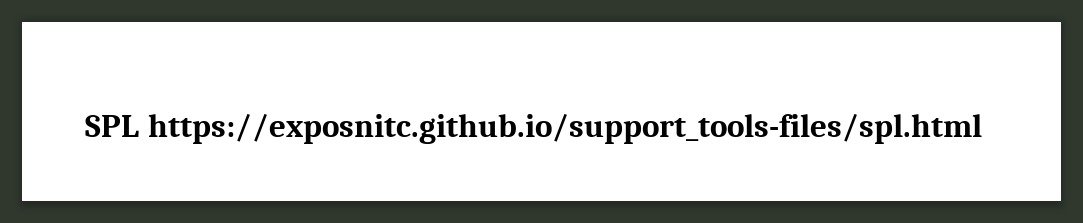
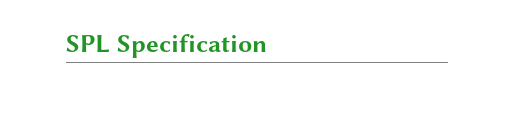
[147,113,982,144] https://exposnitc.github.io/support_tools-files/spl.html -> [116,34,267,58] Specification

